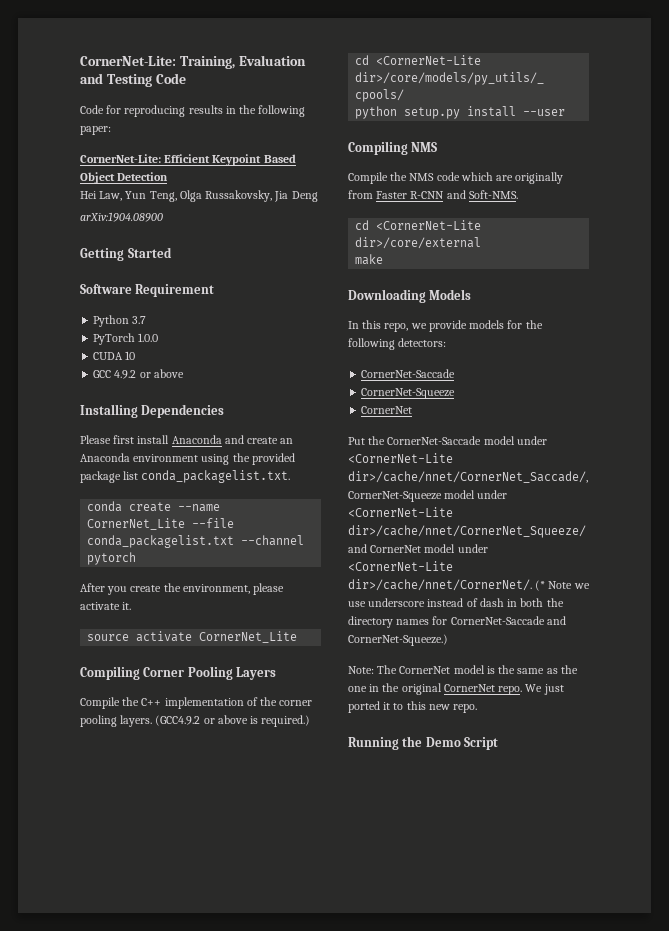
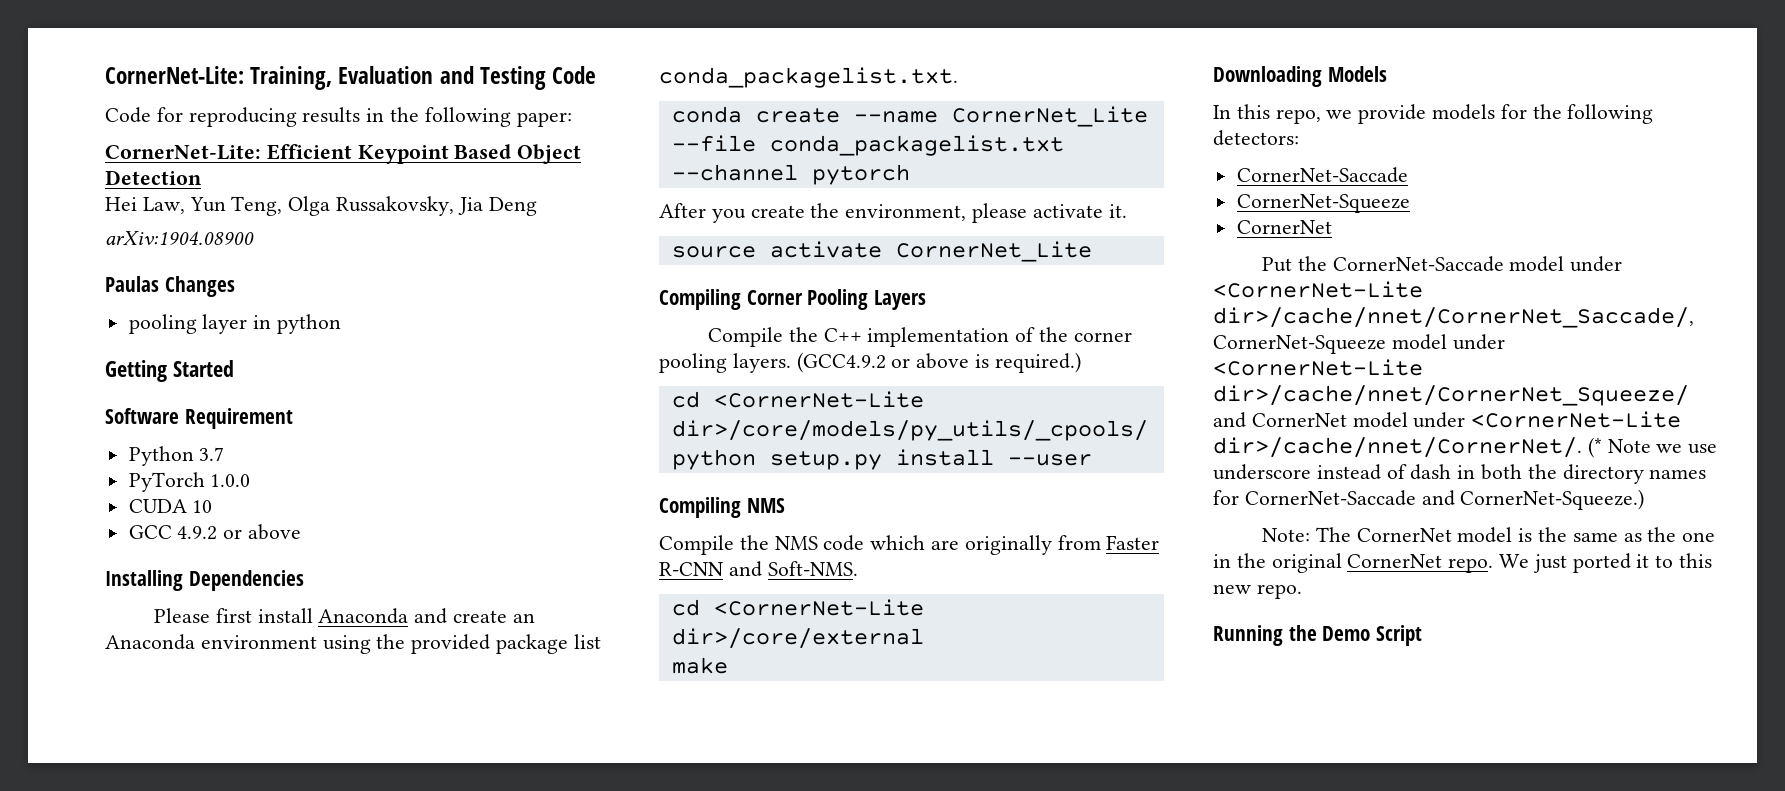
(163, 217) none -> [105,276,235,297] [128,314,342,334] // Paulas Changes // pooling layer in python

